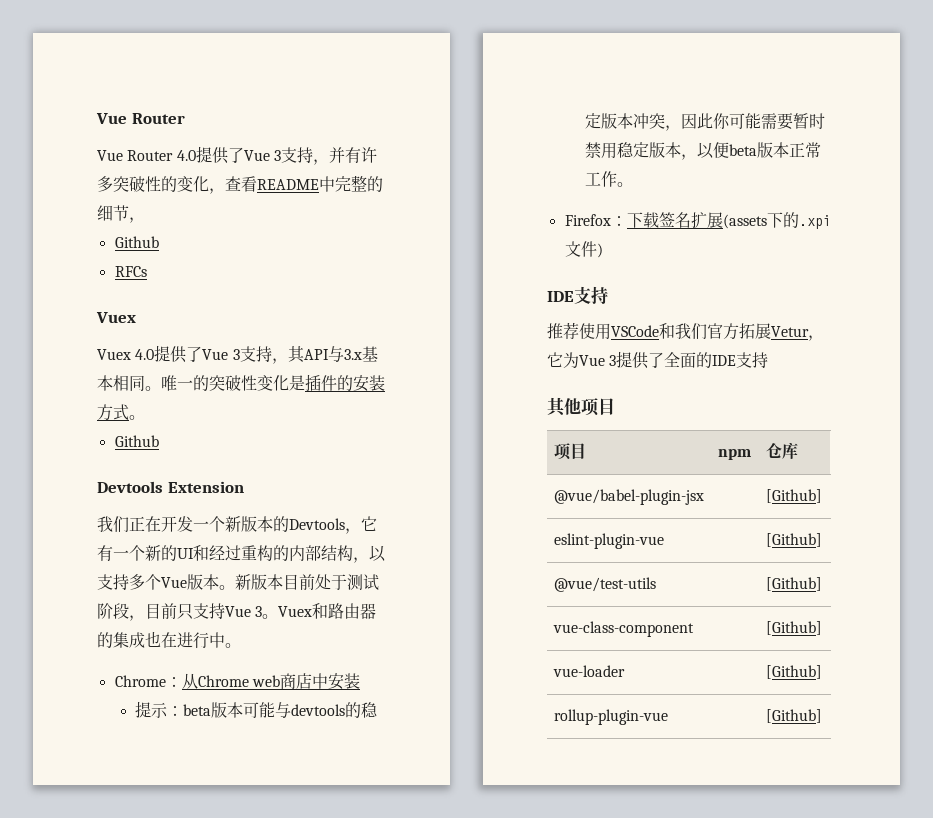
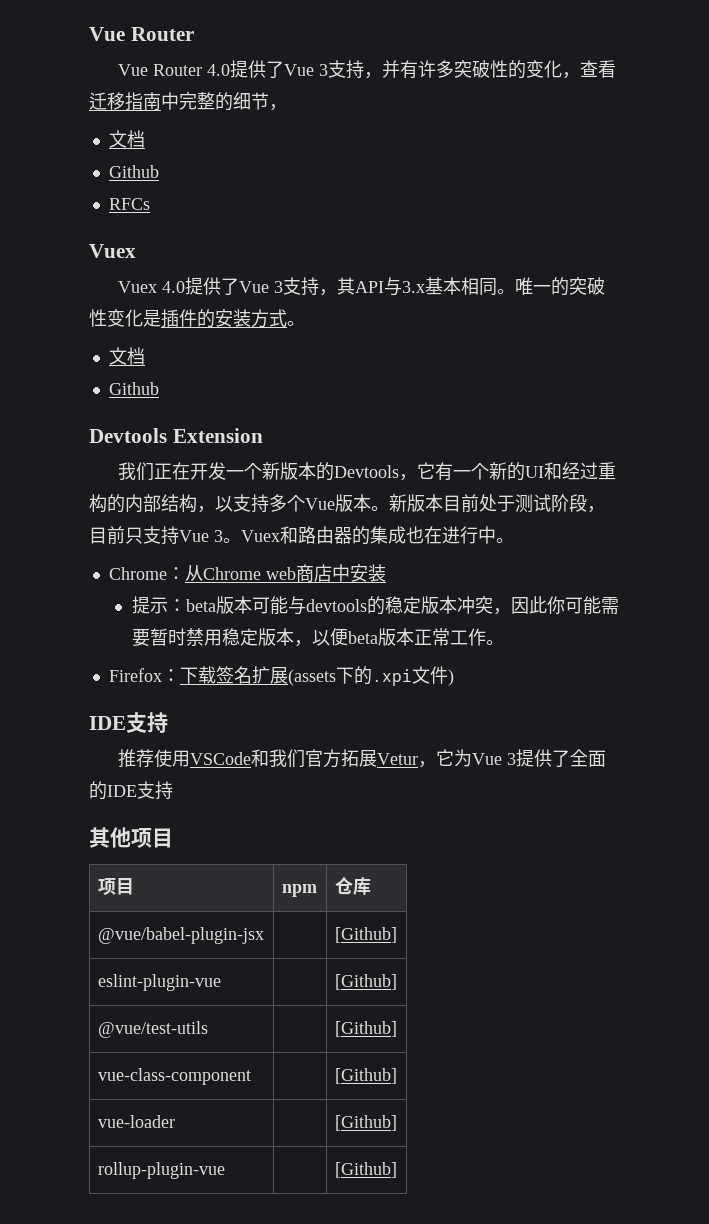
[257,179,319,190] README -> [89,92,161,111] 迁移指南
(145, 220) none -> [108,130,145,148] // 文档
(145, 417) none -> [108,347,145,365] // 文档

